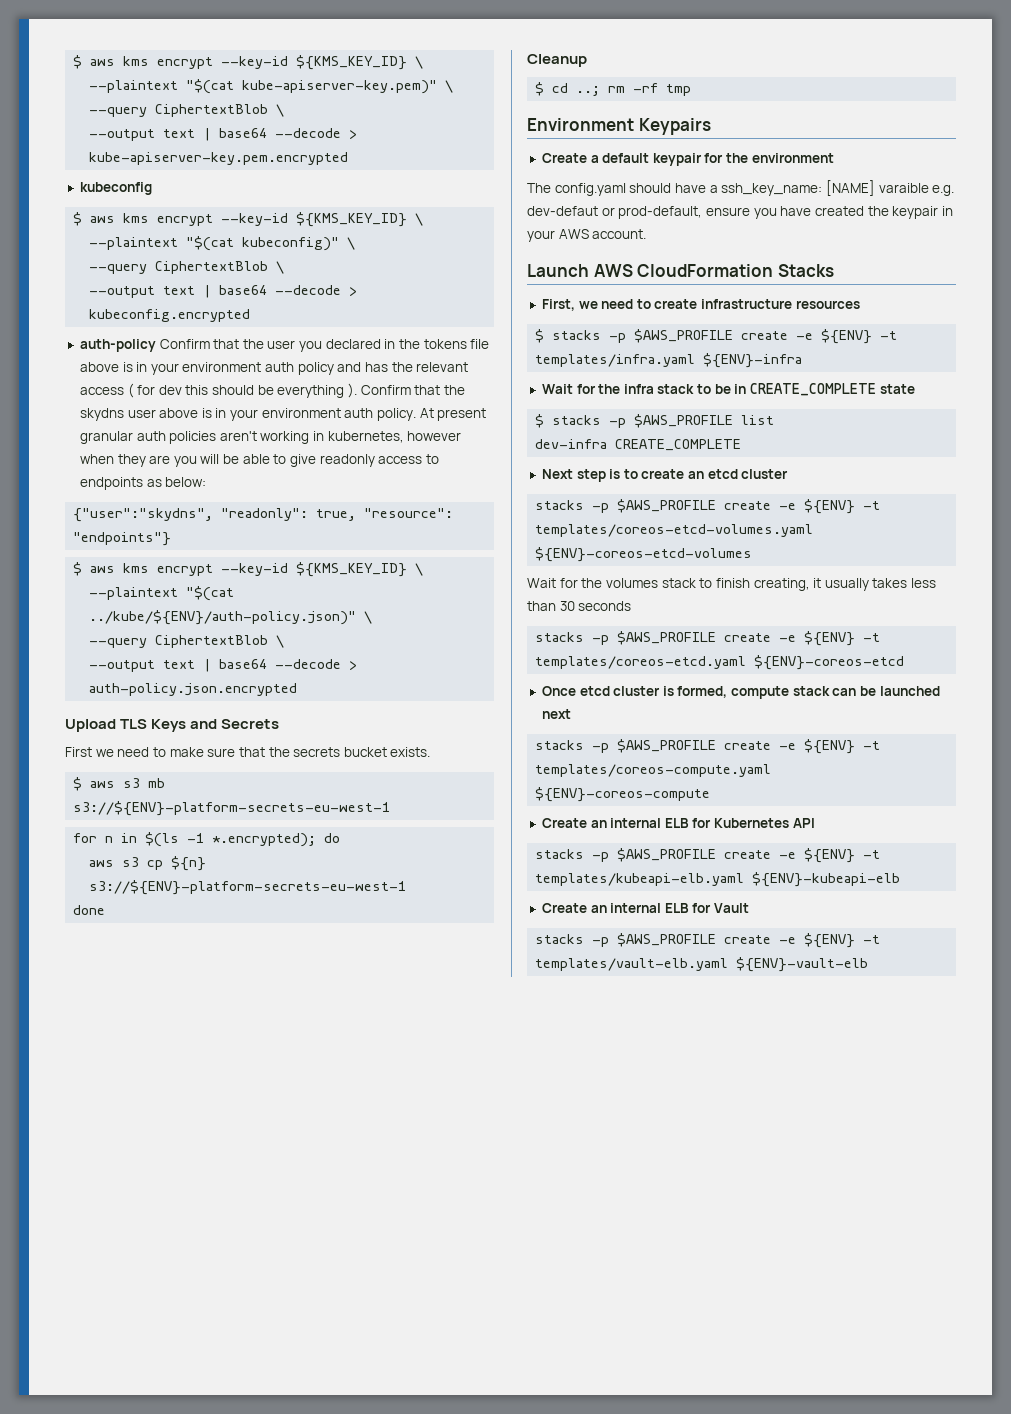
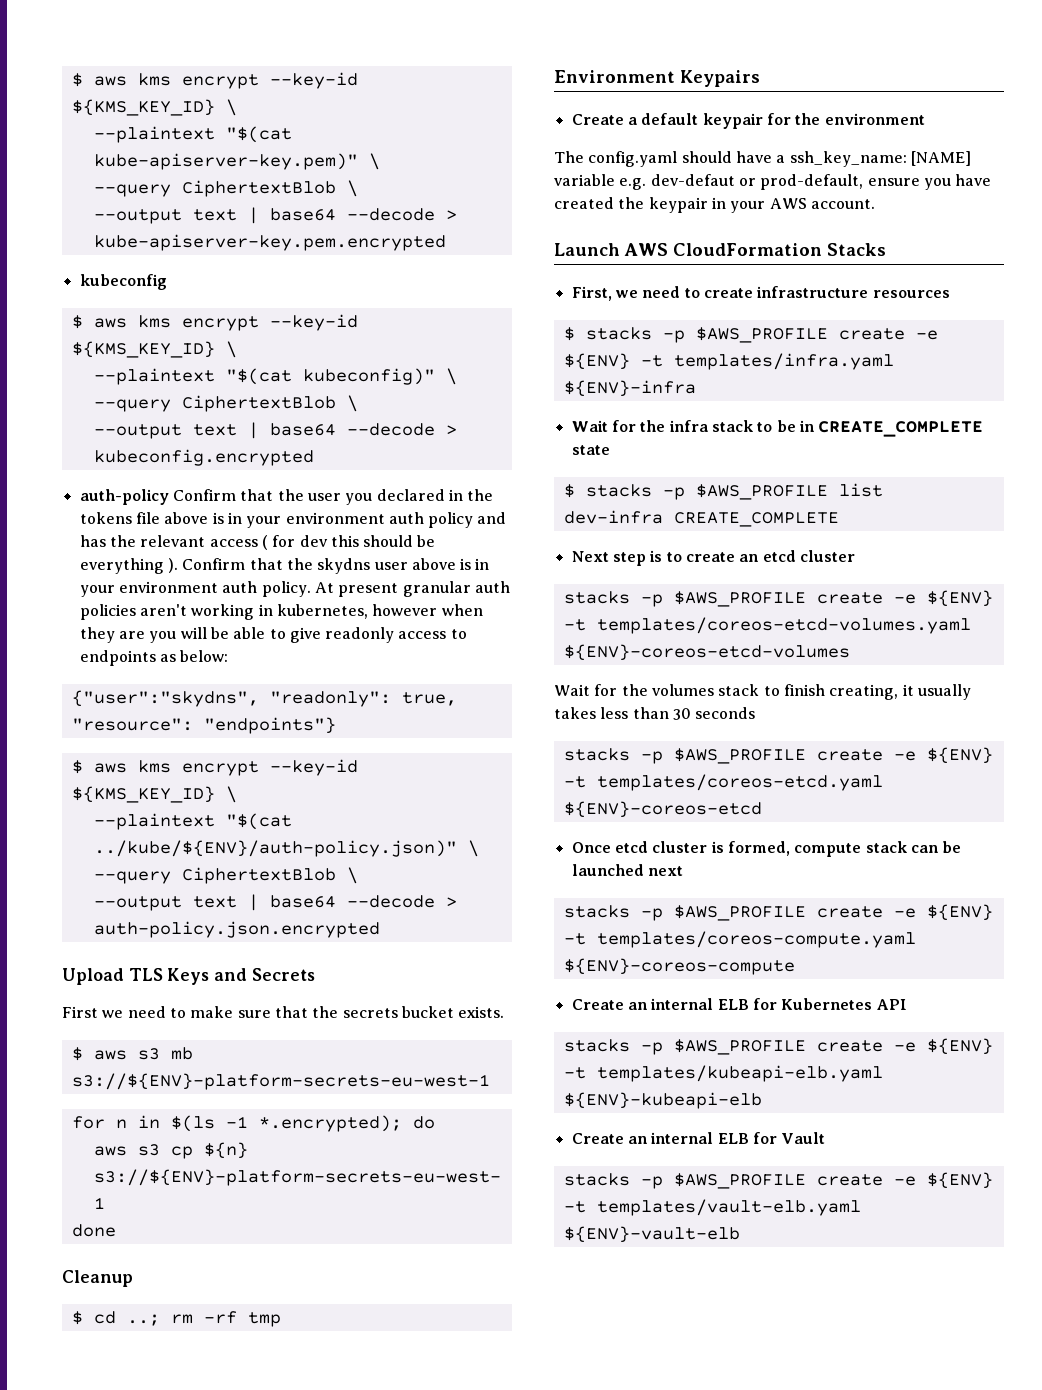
[878,183,929,193] varaible -> [554,174,615,186] variable

